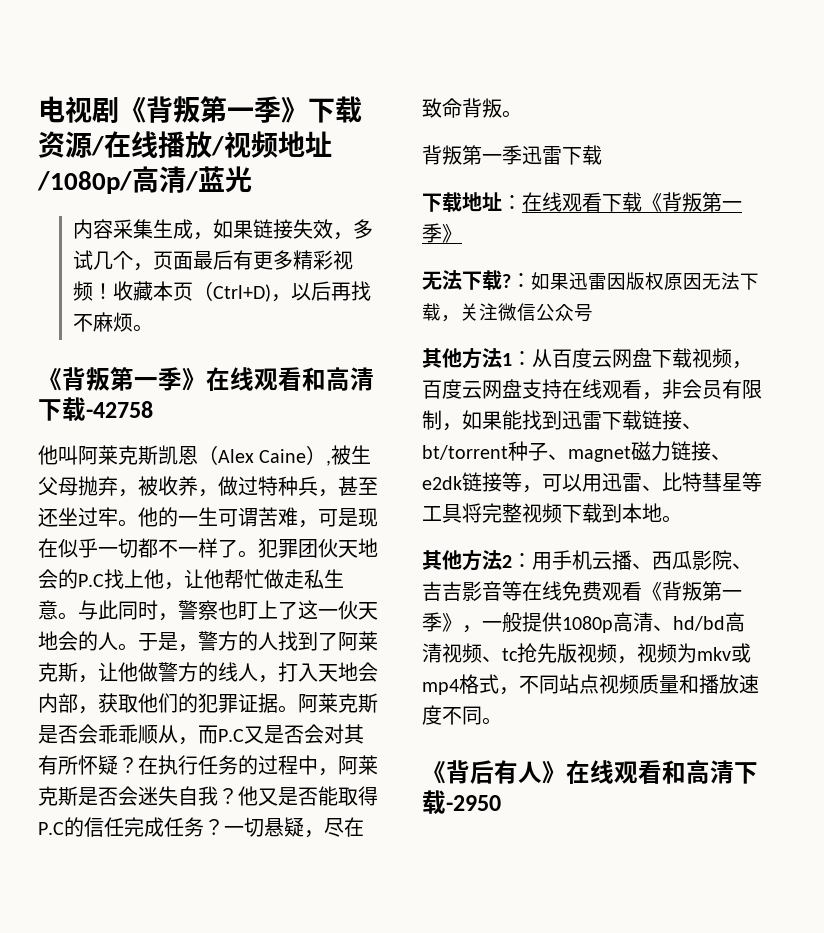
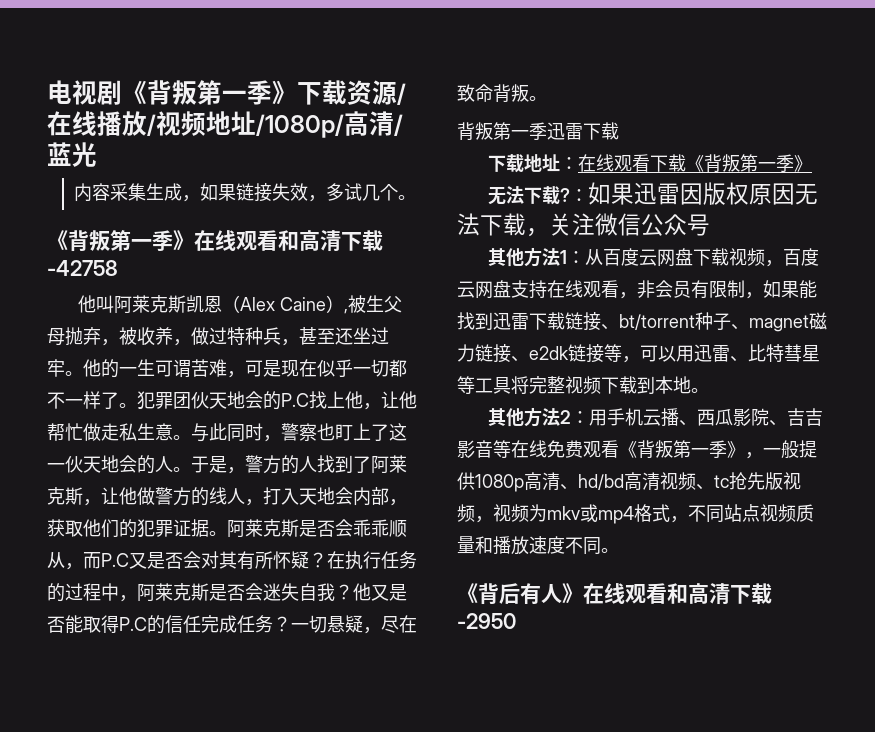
[133,250,354,271] [73,281,372,302] [73,312,134,332] ，页面最后有更多精彩视频！收藏本页（Ctrl+D)，以后再找不麻烦 -> (399, 192) none

